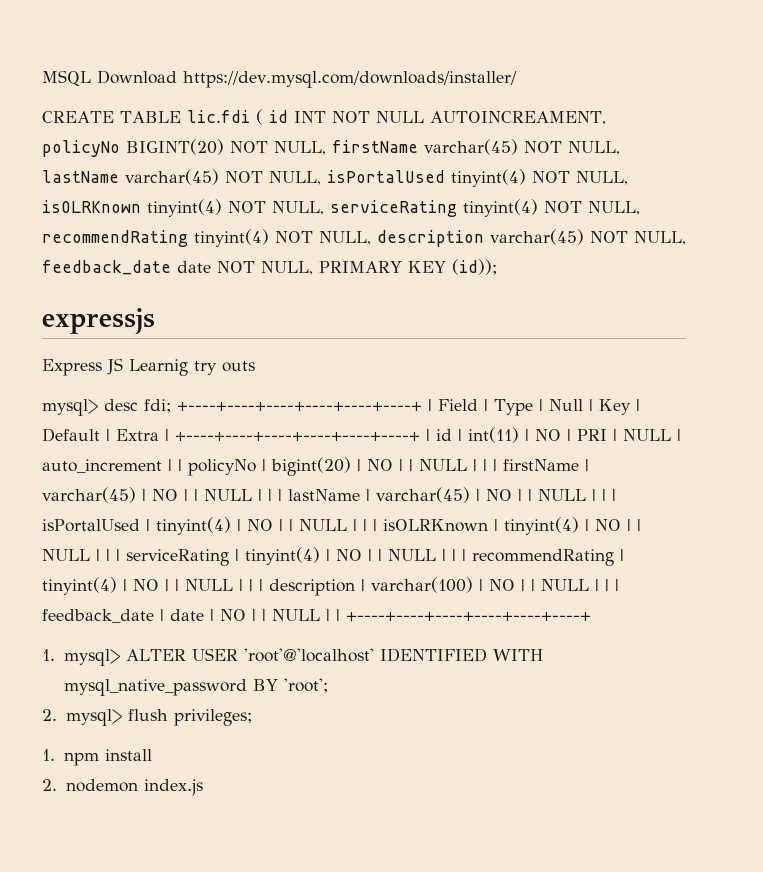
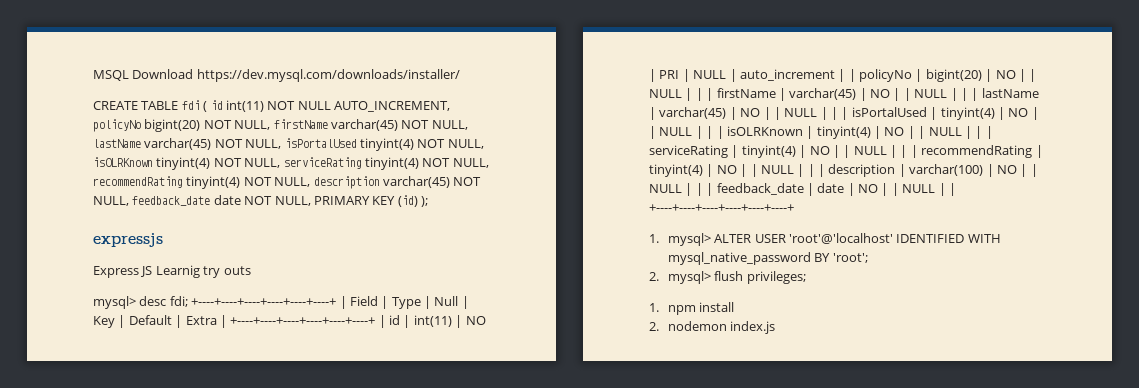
[186,110,250,123] lic.fdi -> [181,100,200,110] fdi
[293,111,326,123] INT -> [225,100,264,112] int(11)
[429,111,606,125] [42,139,224,157] AUTOINCREAMENT, policyNo BIGINT(20) -> [334,101,450,112] [93,119,201,132] AUTO_INCREMENT, policyNo bigint(20)
[452,259,497,275] (id)); -> [397,195,428,207] (id) );

